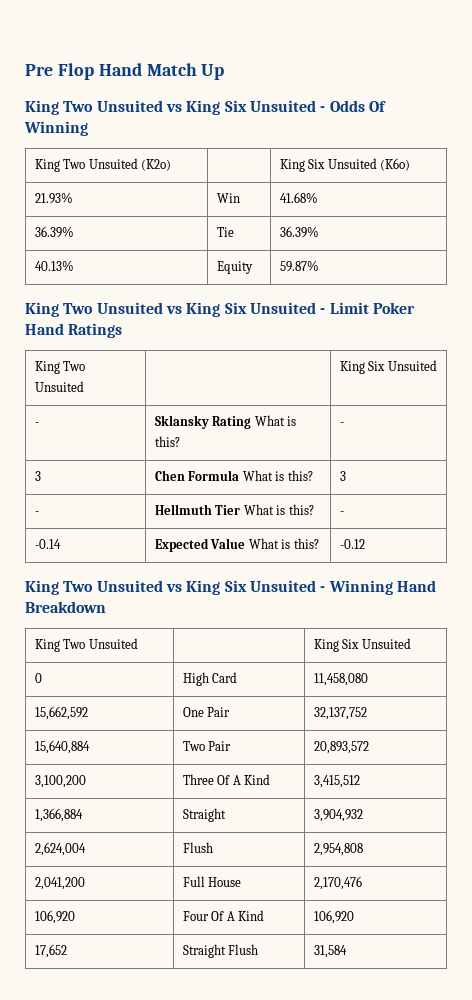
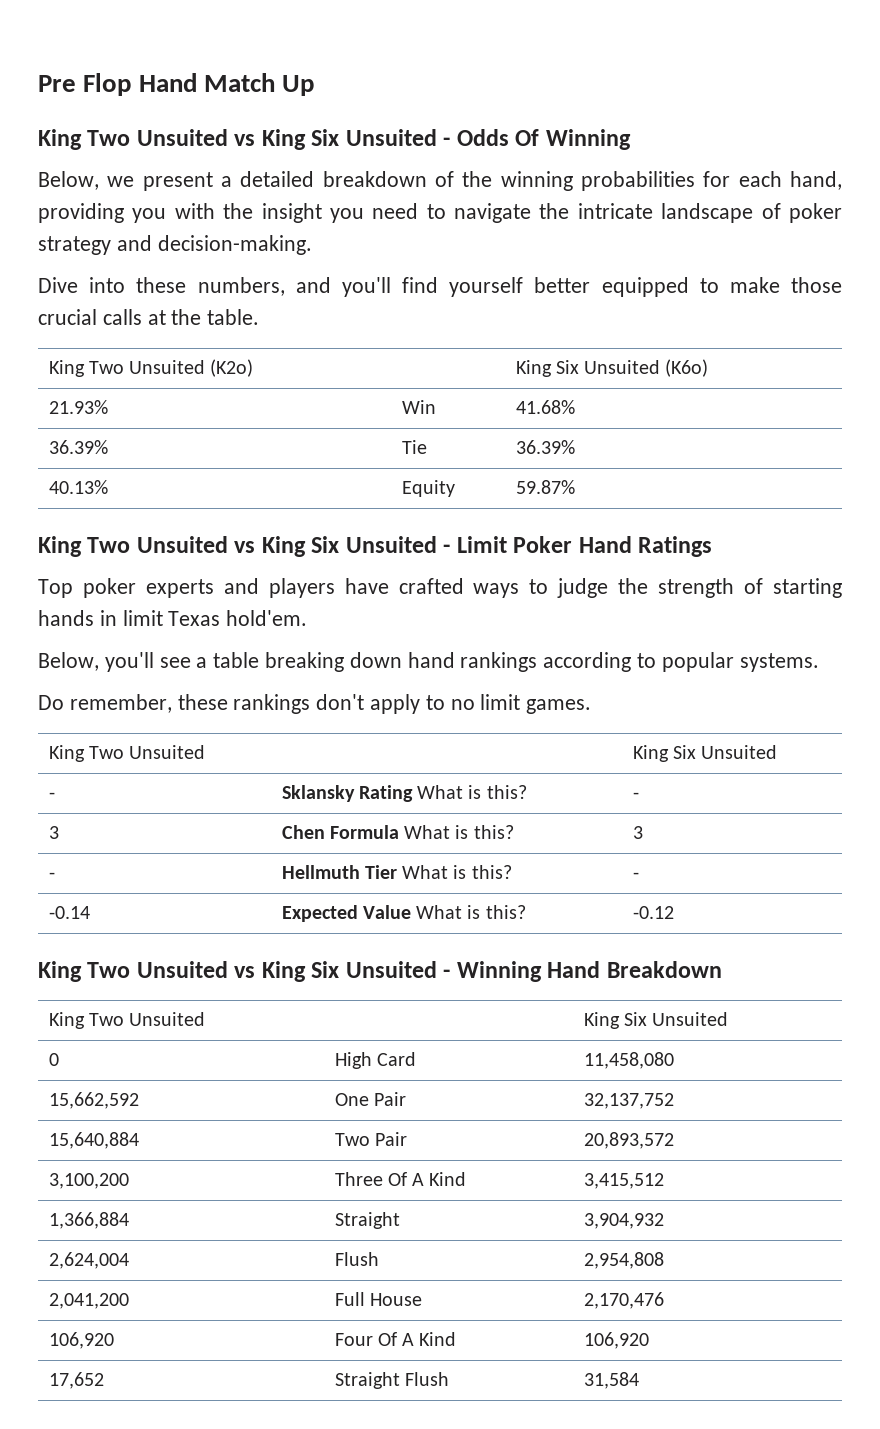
(88, 128) none -> [38,171,842,191] [38,203,842,223] [38,235,312,255] [38,277,842,297] [38,309,260,325] // Below, we present a detailed breakdown of the winning probabilities for each hand, providing you with the insight you need to navigate the intricate landscape of poker strategy and decision-making. // Dive into these numbers, and you'll find yourself better equipped to make those crucial calls at the table.
(123, 330) none -> [38,578,842,598] [38,610,308,626] [38,652,819,672] [38,694,592,714] // Top poker experts and players have crafted ways to judge the strength of starting hands in limit Texas hold'em. // Below, you'll see a table breaking down hand rankings according to popular systems. // Do remember, these rankings don't apply to no limit games.

